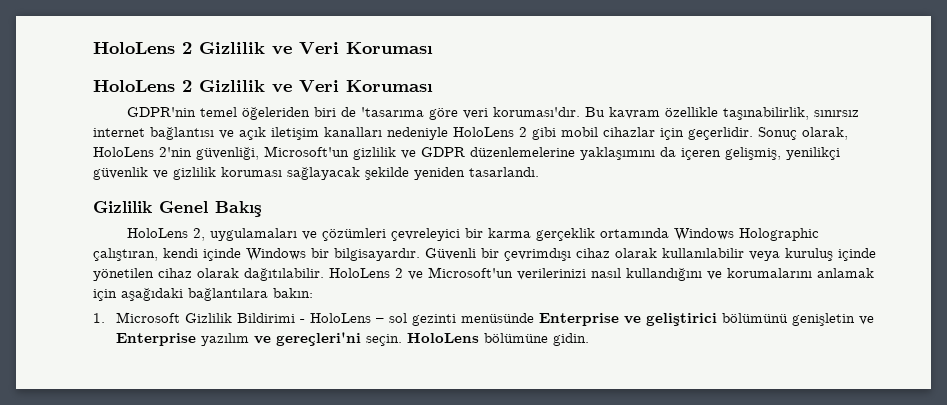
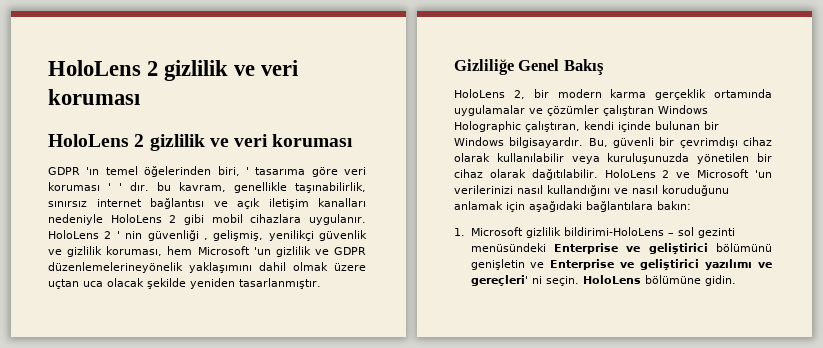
[93,42,433,55] [93,80,433,93] [127,107,719,120] HoloLens 2 Gizlilik ve Veri Koruması // HoloLens 2 Gizlilik ve Veri Koruması // GDPR'nin temel öğeleriden biri de 'tasarıma göre veri koruması'dır. Bu kavram özellikle -> [48,60,299,81] [48,89,140,105] [48,134,354,151] [48,166,366,177] [48,182,287,193] HoloLens 2 gizlilik ve veri koruması // HoloLens 2 gizlilik ve veri koruması // GDPR 'ın temel öğelerinden biri, ' tasarıma göre veri koruması ' ' dır. bu kavram, genellikle
[603,127,848,140] [93,146,721,160] cihazlar için geçerlidir. Sonuç olarak, HoloLens 2'nin güvenliği, Microsoft'un gizlilik ve GDPR düzenlemelerine yaklaşımını da içeren -> [250,214,366,225] [48,230,208,241] cihazlara uygulanır. HoloLens 2 ' nin güvenliği ,
[221,167,539,180] [93,201,262,217] [127,228,670,241] koruması sağlayacak şekilde yeniden tasarlandı. // Gizlilik Genel Bakış // HoloLens 2, uygulamaları ve çözümleri çevreleyici bir karma gerçeklik ortamında -> [106,246,366,257] [48,262,366,273] [48,278,321,289] [454,59,604,75] [454,89,772,100] [454,105,654,116] koruması, hem Microsoft 'un gizlilik ve GDPR düzenlemelerineyönelik yaklaşımını dahil olmak üzere uçtan uca olacak şekilde yeniden tasarlanmıştır. // Gizliliğe Genel Bakış // HoloLens 2, bir modern karma gerçeklik ortamında uygulamalar ve çözümler çalıştıran
[246,248,476,261] Windows bir bilgisayardır. Güvenli -> [655,121,719,130] [454,137,654,148] bulunan bir Windows bilgisayardır. Bu, güvenli
[785,248,876,261] [93,268,154,281] kuruluş içinde yönetilen -> [607,153,772,164] kuruluşunuzda yönetilen bir
[428,267,513,278] Microsoft'un -> [697,169,772,178] Microsoft 'un
[727,268,812,278] korumalarını -> [632,185,729,196] nasıl koruduğunu
[185,313,372,323] Gizlilik Bildirimi - HoloLens -> [525,227,664,238] gizlilik bildirimi-HoloLens
[461,313,535,323] menüsünde -> [470,243,546,252] menüsündeki
[201,332,362,346] yazılım ve gereçleri'ni -> [620,259,772,270] [470,275,542,286] ve geliştirici yazılımı ve gereçleri' ni

